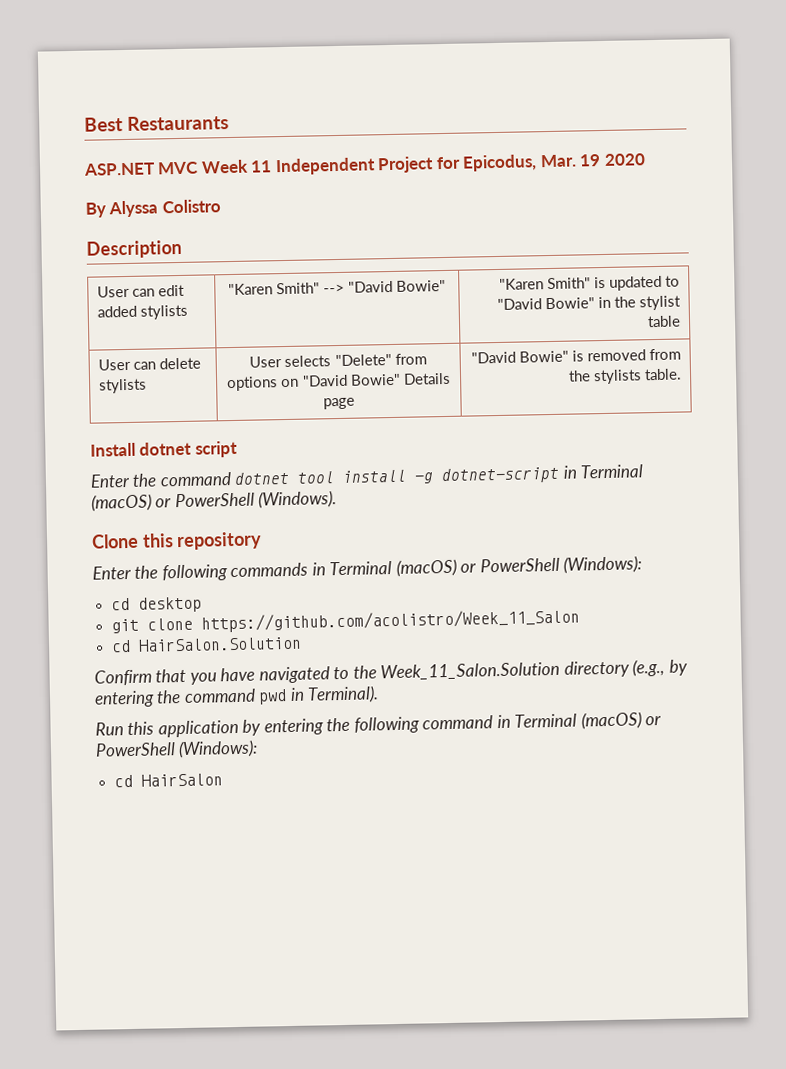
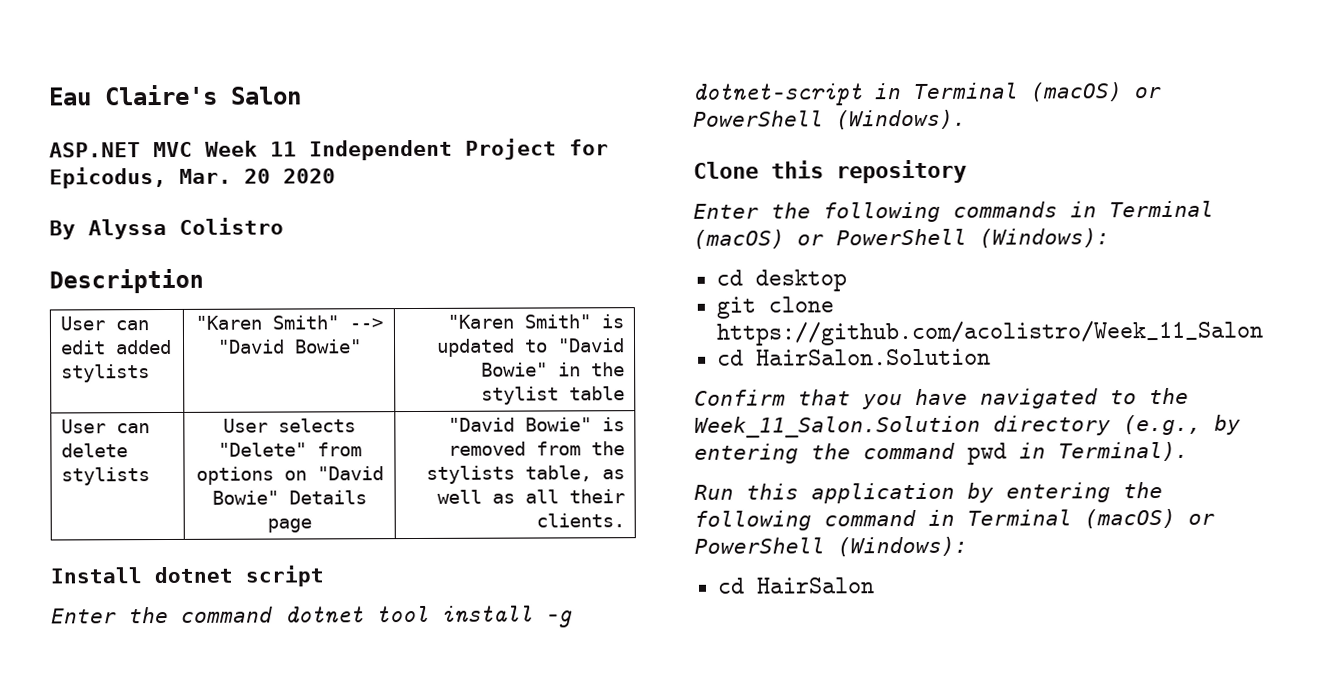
[84,115,230,132] Best Restaurants -> [48,84,302,106] Eau Claire's Salon
[579,154,602,167] 19 -> [244,168,271,184] 20
[644,368,683,381] table. -> [524,465,625,482] [436,489,625,504] [535,513,625,528] table, as well as all their clients.

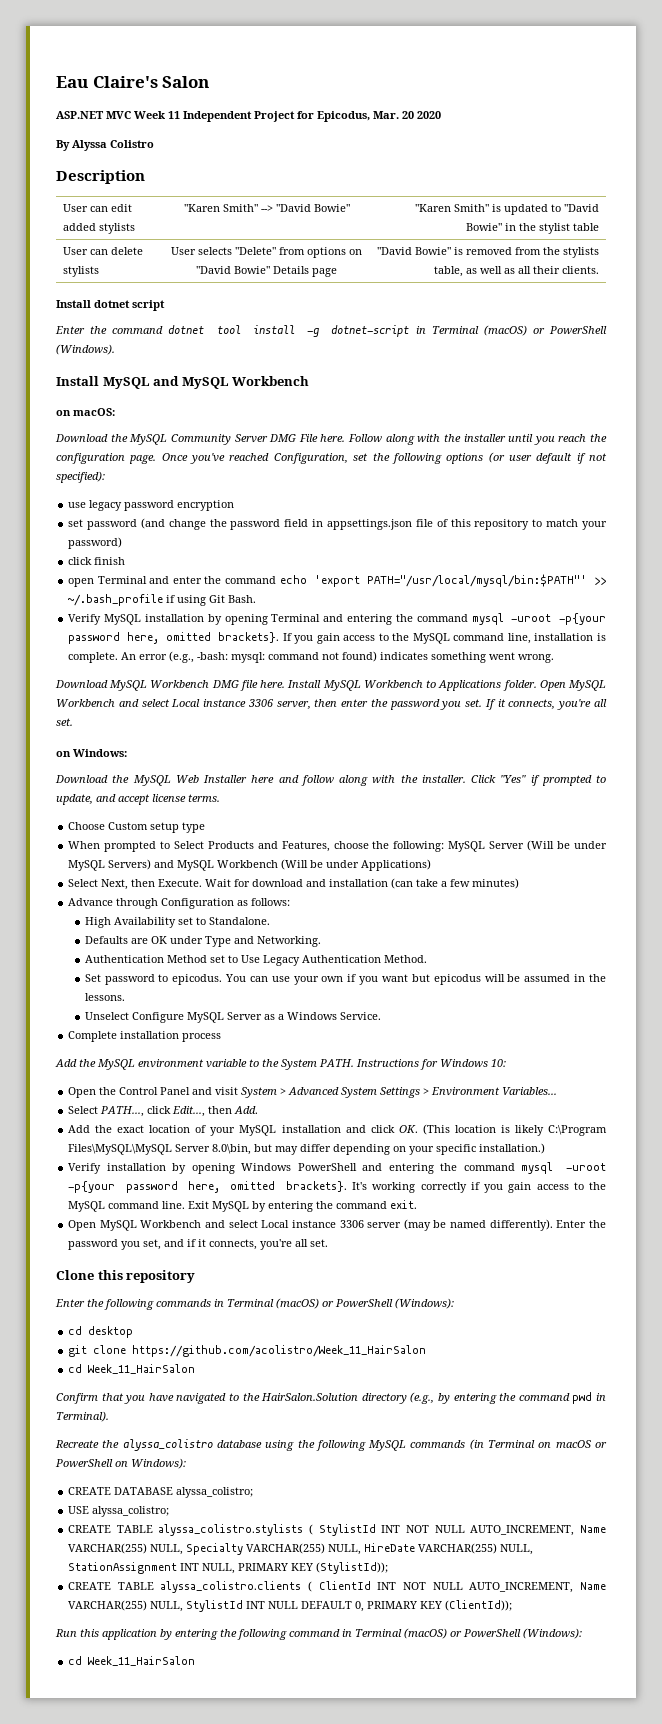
(967, 119) none -> [56,376,310,389] [56,408,115,416] [55,434,607,445] [56,452,607,464] [56,471,105,483] [68,500,235,511] [68,518,608,530] [68,537,123,549] [68,557,126,565] [68,574,606,587] [68,594,257,606] [68,613,607,625] [68,632,606,644] [68,651,555,663] [55,680,606,691] [56,699,607,710] [56,718,73,726] [56,749,127,757] [55,775,606,786] [56,794,220,805] [68,822,206,833] [68,840,607,852] [68,859,432,871] [68,878,520,890] [68,898,291,909] [84,917,270,928] [84,936,321,947] [84,955,427,966] [84,974,606,985] [84,993,125,1001] [84,1012,381,1023] [68,1031,222,1042] [55,1059,506,1070] [68,1087,558,1098] [68,1106,259,1117] [68,1124,607,1136] [68,1143,546,1155] [68,1162,606,1174] [68,1181,607,1193] [68,1200,418,1212] [68,1219,606,1231] [68,1239,329,1250] // Install MySQL and MySQL Workbench // on macOS: // Download the MySQL Community Server DMG File here. Follow along with the installer until you reach the configuration page. Once you've reached Configuration, set the following options (or user default if not specified): // use legacy password encryption // set password (and change the password field in appsettings.json file of this repository to match your password) // click finish // open Terminal and enter the command echo 'export PATH="/usr/local/mysql/bin:$PATH"' >> ~/.bash_profile if using Git Bash. // Verify MySQL installation by opening Terminal and entering the command mysql -uroot -p{your password here, omitted brackets}. If you gain access to the MySQL command line, installation is complete. An error (e.g., -bash: mysql: command not found) indicates something went wrong. // Download MySQL Workbench DMG file here. Install MySQL Workbench to Applications folder. Open MySQL Workbench and select Local instance 3306 server, then enter the password you set. If it connects, you're all set. // on Windows: // Download the MySQL Web Installer here and follow along with the installer. Click "Yes" if prompted to update, and accept license terms. // Choose Custom setup type // When prompted to Select Products and Features, choose the following: MySQL Server (Will be under MySQL Servers) and MySQL Workbench (Will be under Applications) // Select Next, then Execute. Wait for download and installation (can take a few minutes) // Advance through Configuration as follows: // High Availability set to Standalone. // Defaults are OK under Type and Networking. // Authentication Method set to Use Legacy Authentication Method. // Set password to epicodus. You can use your own if you want but epicodus will be assumed in the lessons. // Unselect Configure MySQL Server as a Windows Service. // Complete installation process // Add the MySQL environment variable to the System PATH. Instructions for Windows 10: // Open the Control Panel and visit System > Advanced System Settings > Environment Variables... // Select PATH..., click Edit..., then Add. // Add the exact location of your MySQL installation and click OK. (This location is likely C:\Program Files\MySQL\MySQL Server 8.0\bin, but may differ depending on your specific installation.) // Verify installation by opening Windows PowerShell and entering the command mysql -uroot -p{your password here, omitted brackets}. It's working correctly if you gain access to the MySQL command line. Exit MySQL by entering the command exit. // Open MySQL Workbench and select Local instance 3306 server (may be named differently). Enter the password you set, and if it connects, you're all set.
[715,319,1264,346] [716,348,991,366] https://github.com/acolistro/Week_11_Salon // cd HairSalon.Solution -> [132,1345,427,1357] [68,1364,196,1374] https://github.com/acolistro/Week_11_HairSalon // cd Week_11_HairSalon
[694,415,981,438] Week_11_Salon.Solution -> [261,1393,359,1401] HairSalon.Solution
(1189, 451) none -> [55,1439,608,1451] [55,1458,186,1469] [68,1487,254,1498] [68,1506,170,1517] [68,1524,606,1536] [68,1543,534,1555] [68,1562,389,1574] [68,1581,606,1593] [68,1600,513,1612] // Recreate the alyssa_colistro database using the following MySQL commands (in Terminal on macOS or PowerShell on Windows): // CREATE DATABASE alyssa_colistro; // USE alyssa_colistro; // CREATE TABLE alyssa_colistro.stylists ( StylistId INT NOT NULL AUTO_INCREMENT, Name VARCHAR(255) NULL, Specialty VARCHAR(255) NULL, HireDate VARCHAR(255) NULL, StationAssignment INT NULL, PRIMARY KEY (StylistId)); // CREATE TABLE alyssa_colistro.clients ( ClientId INT NOT NULL AUTO_INCREMENT, Name VARCHAR(255) NULL, StylistId INT NULL DEFAULT 0, PRIMARY KEY (ClientId));
[755,577,875,594] HairSalon -> [88,1656,196,1666] Week_11_HairSalon

